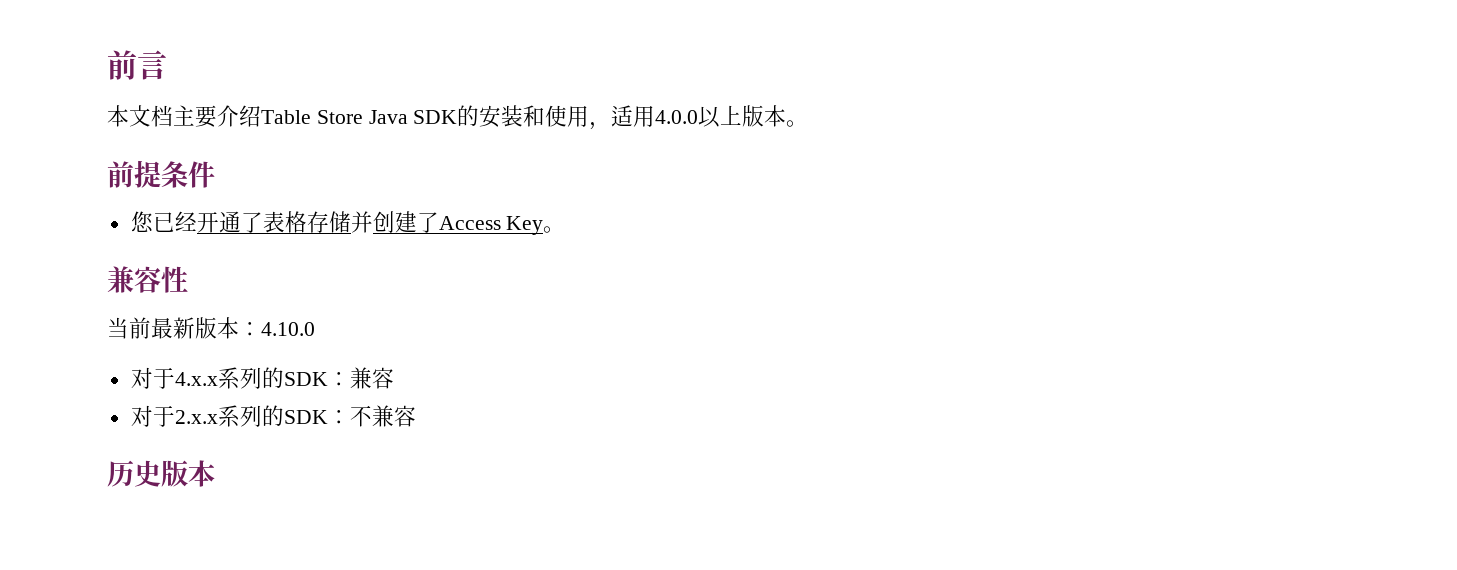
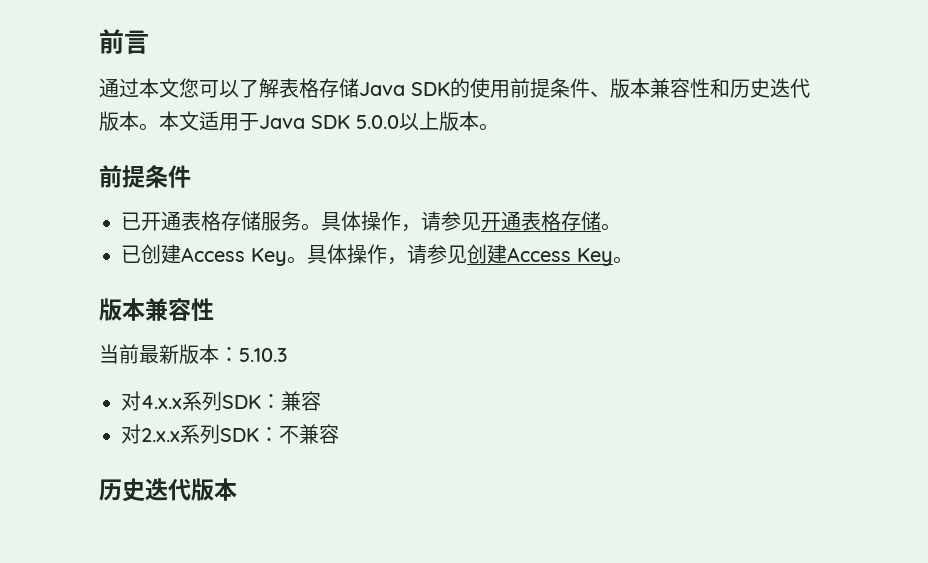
[107,105,699,130] 本文档主要介绍Table Store Java SDK的安装和使用，适用4.0.0 -> [99,78,810,98] [99,111,399,131] 通过本文您可以了解表格存储Java SDK的使用前提条件、版本兼容性和历史迭代版本。本文适用于Java SDK 5.0.0
[130,211,439,233] 您已经开通了表格存储并创建了 -> [121,211,621,232] [121,244,507,266] 已开通表格存储服务。具体操作，请参见开通表格存储。 // 已创建Access Key。具体操作，请参见创建
(566, 229) none -> [99,298,145,321] 版本
[261,322,315,336] [130,367,175,389] 4.10.0 // 对于 -> [239,348,287,362] [121,391,141,411] 5.10.3 // 对
[261,367,284,388] 的 -> (222, 401) none
[152,405,175,427] 于 -> (141, 434) none
[261,405,284,426] 的 -> (220, 434) none
(161, 473) none -> [145,478,191,501] 迭代

